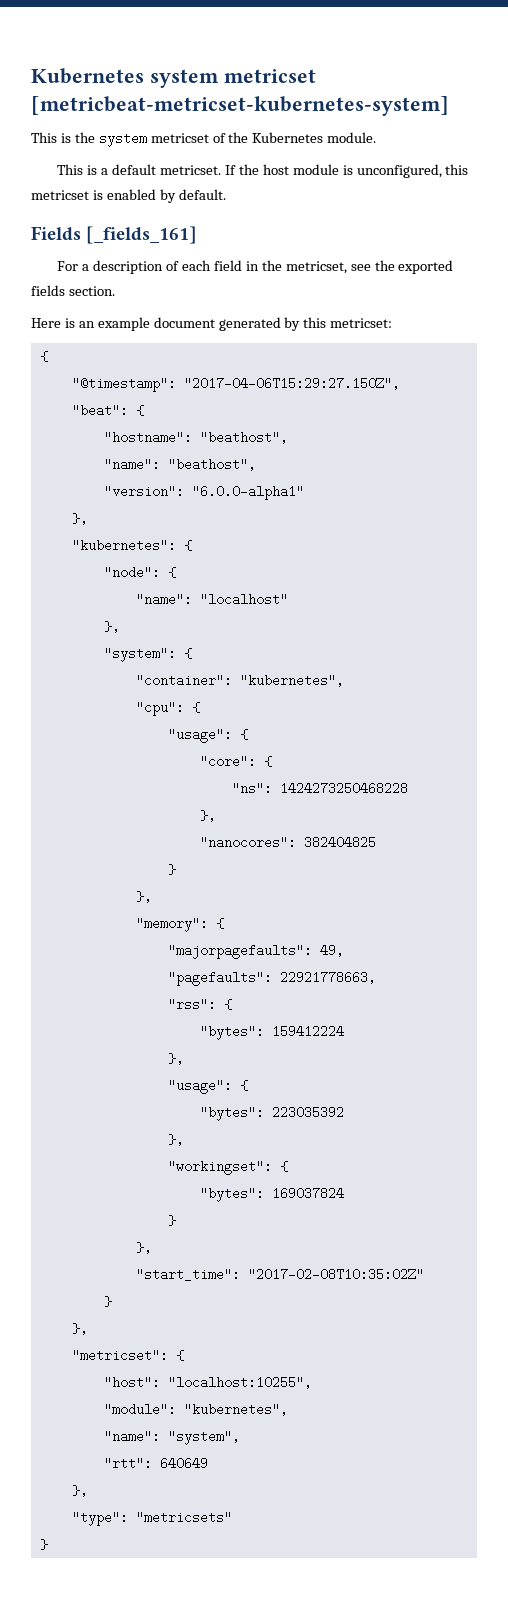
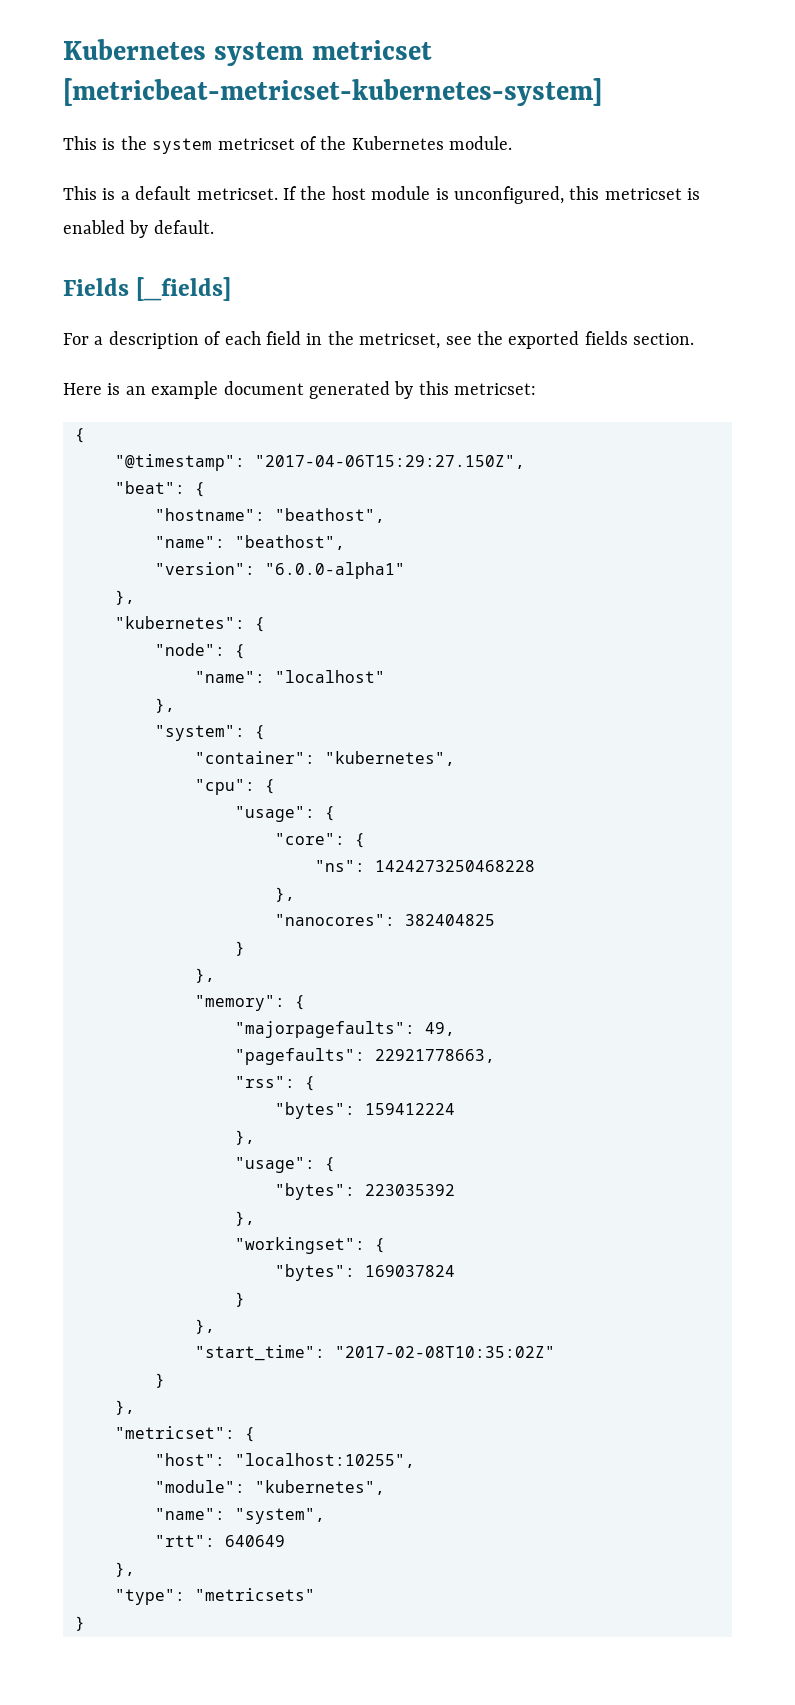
[86,226,198,244] [_fields_161] -> [136,277,232,301] [_fields]

